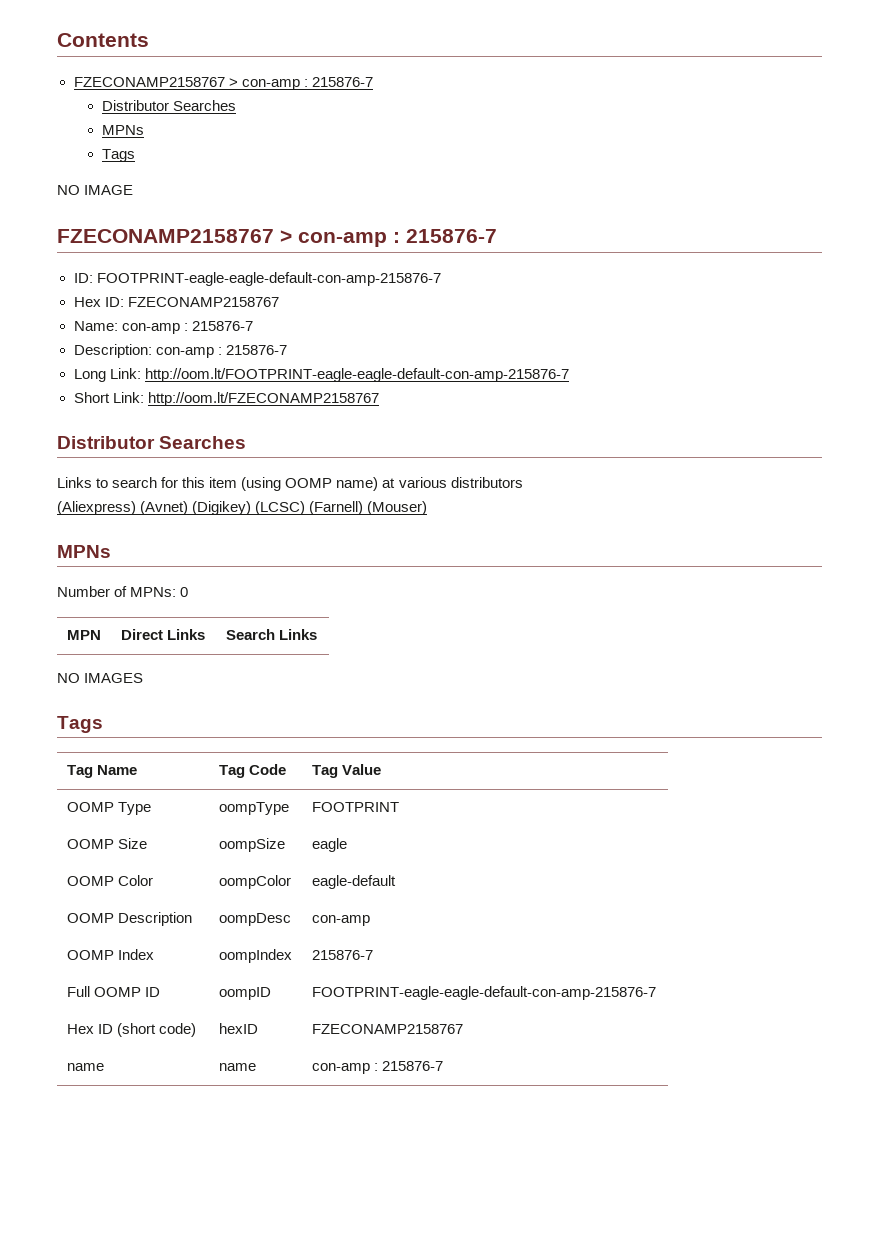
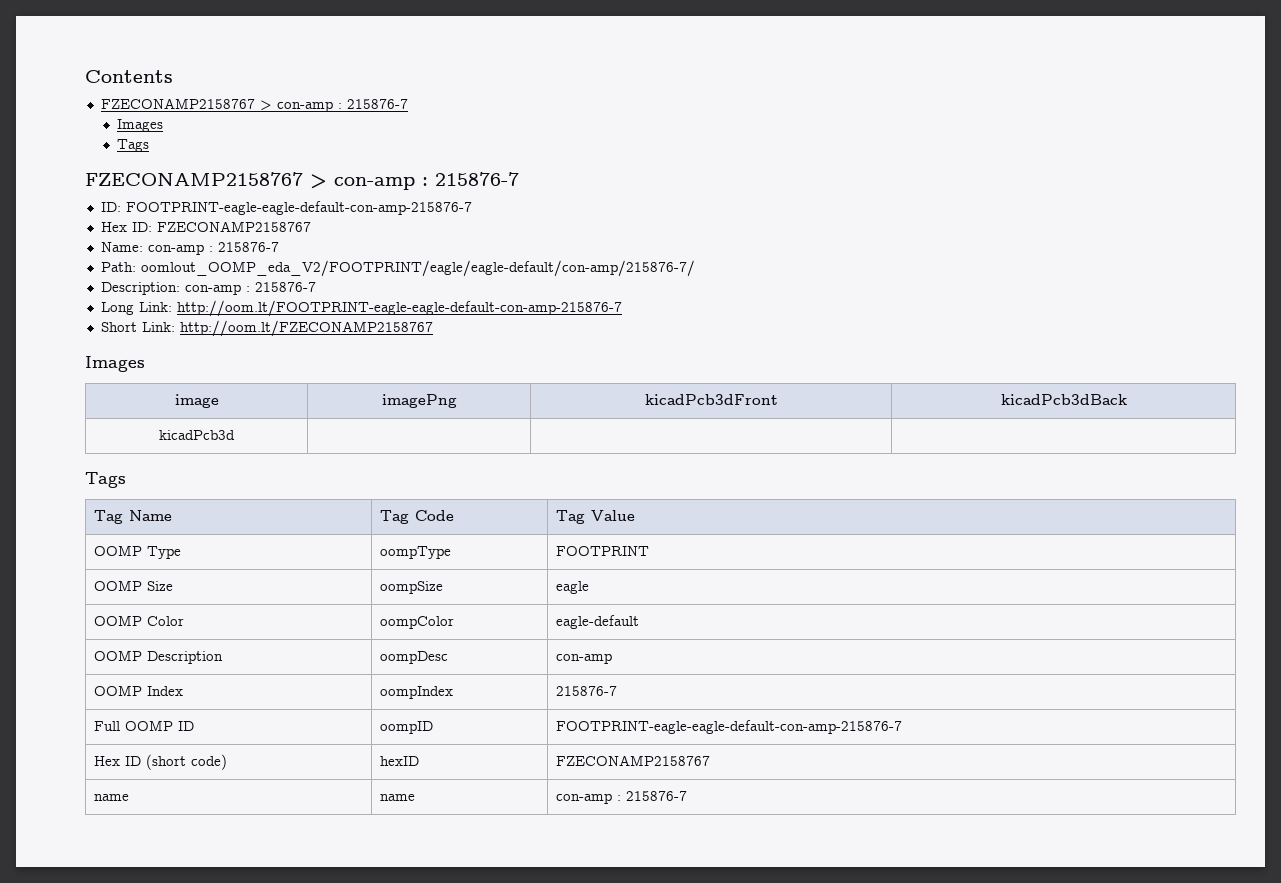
[101,100,236,111] [101,125,144,135] [101,149,135,162] [57,185,134,195] Distributor Searches // MPNs // Tags // NO IMAGE -> [117,119,164,132] [117,139,150,152] Images // Tags
(253, 326) none -> [100,260,695,277] // Path: oomlout_OOMP_eda_V2/FOOTPRINT/eagle/eagle-default/con-amp/215876-7/
[57,436,247,449] [57,477,523,491] [57,501,428,515] [57,545,111,558] [57,586,189,597] [66,630,101,640] [120,629,205,640] [225,629,317,640] [57,673,144,683] Distributor Searches // Links to search for this item (using OOMP name) at various distributors // (Aliexpress) (Avnet) (Digikey) (LCSC) (Farnell) (Mouser) // MPNs // Number of MPNs: 0 // MPN | Direct Links | Search Links // NO IMAGES -> [85,356,145,372] [174,394,219,408] [381,394,457,408] [644,394,778,405] [1000,394,1127,405] [159,430,235,440] Images // image | imagePng | kicadPcb3dFront | kicadPcb3dBack // kicadPcb3d | | |

